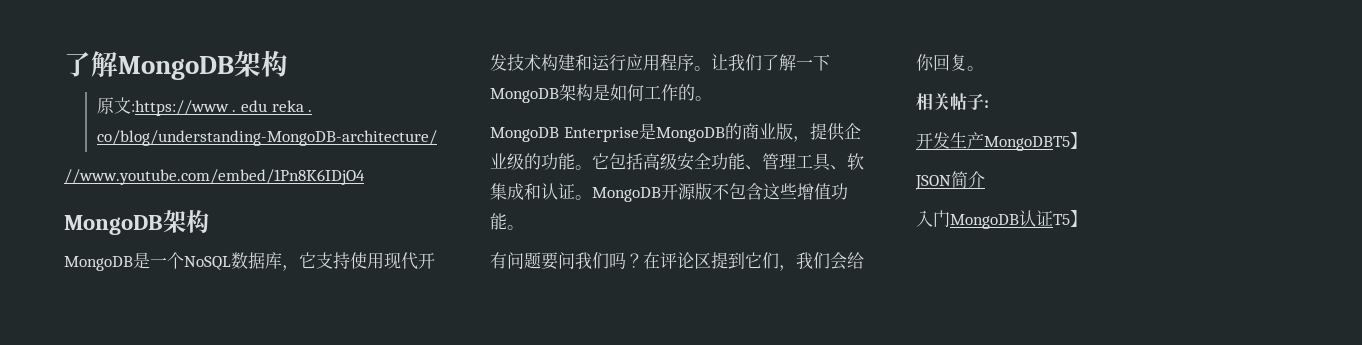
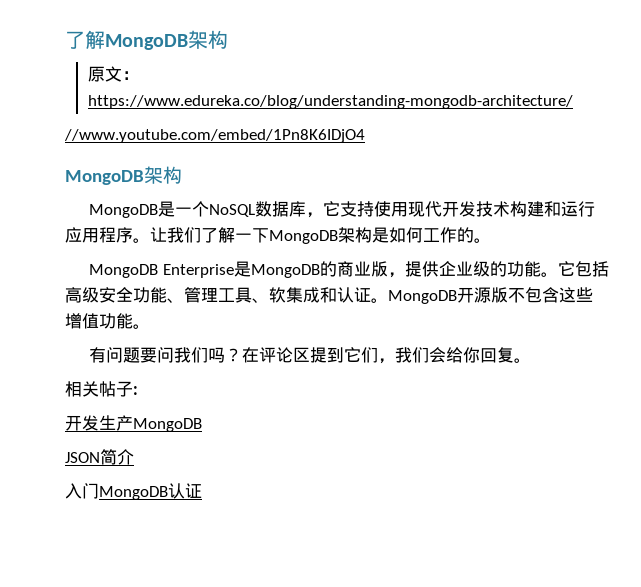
[130,100,313,116] [96,130,437,146] :https://www . edu reka . co/blog/understanding-MongoDB-architecture/ -> [121,71,139,80] [87,95,573,109] ：https://www.edureka.co/blog/understanding-mongodb-architecture/
[984,132,1087,151] MongoDBT5】 -> [133,418,202,432] MongoDB
[1053,210,1087,227] T5】 -> (202, 490) none

